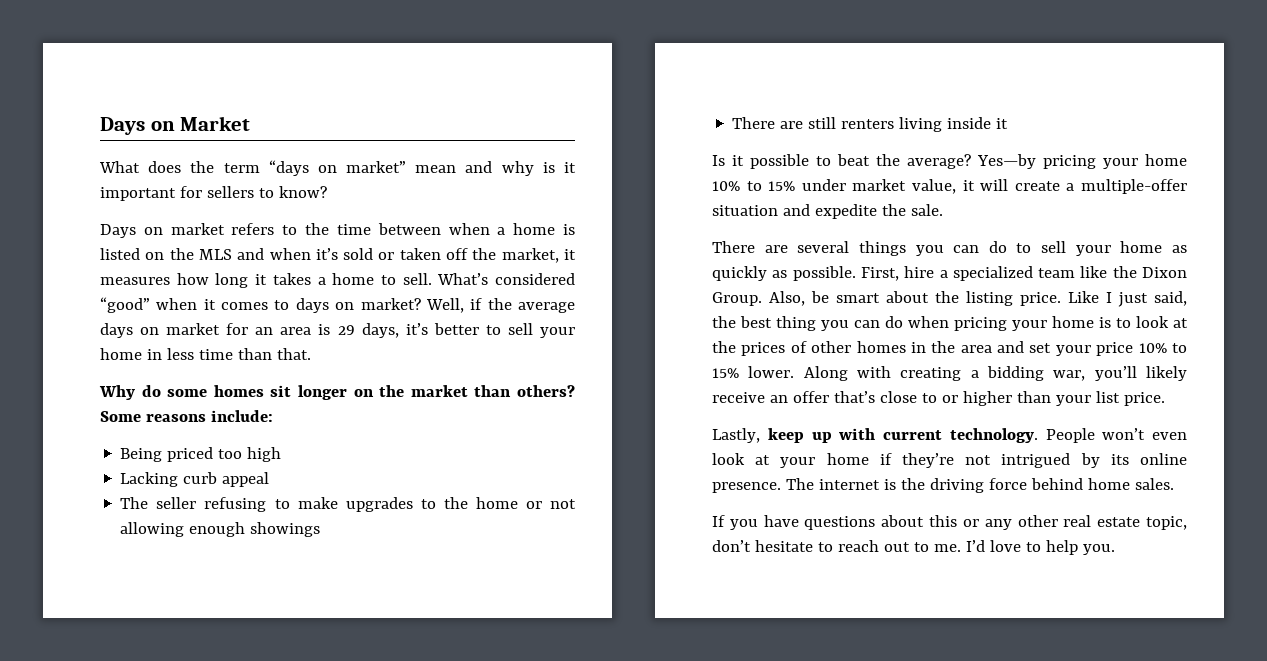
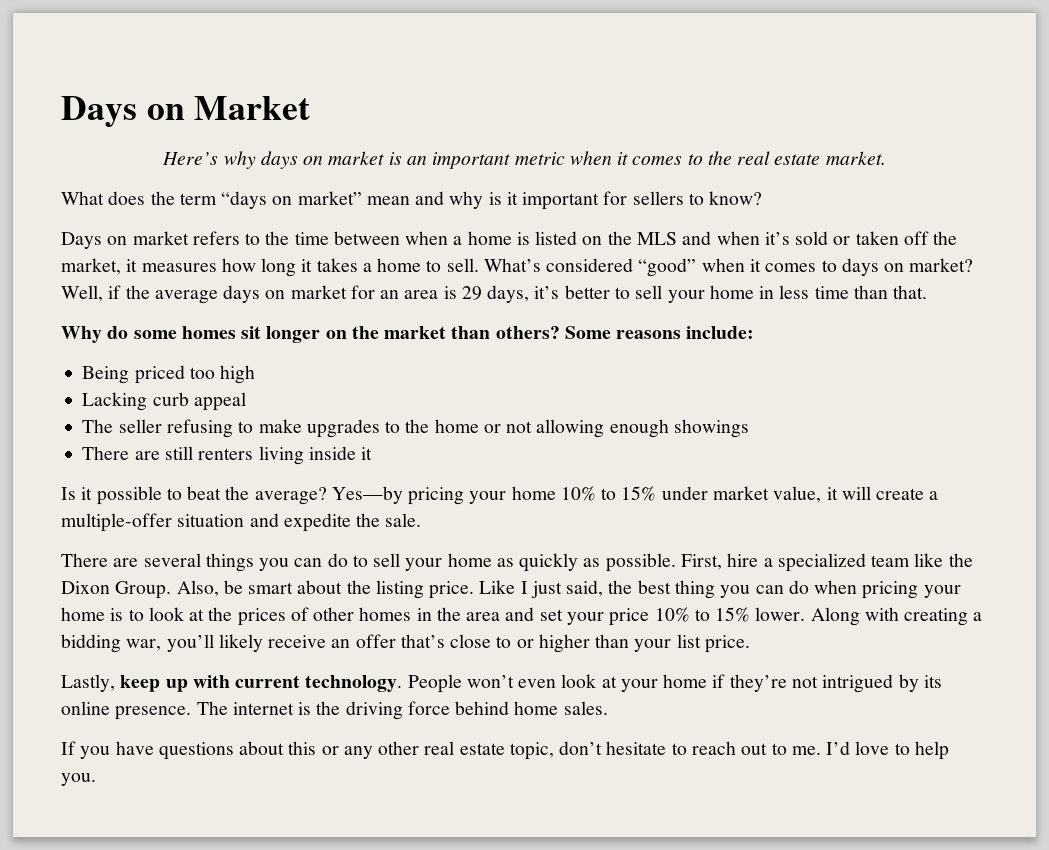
(251, 123) none -> [162,151,886,169] // Here’s why days on market is an important metric when it comes to the real estate market.

